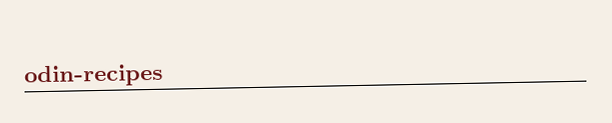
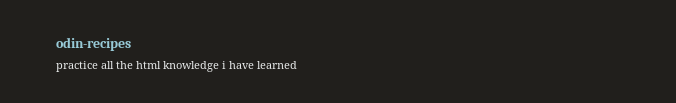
(163, 75) none -> [56,61,297,72] // practice all the html knowledge i have learned

